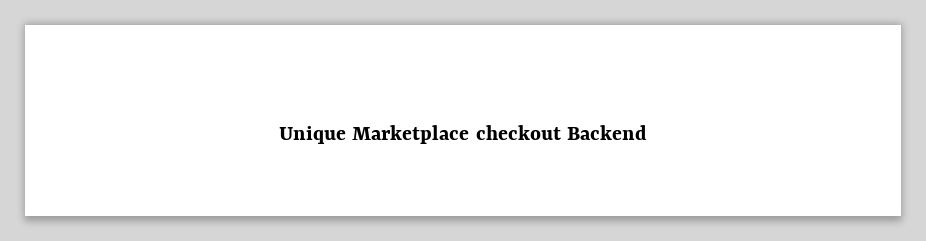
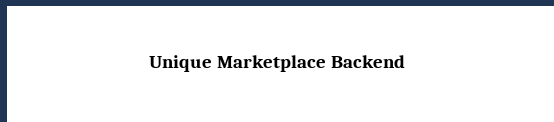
[475,125,561,140] checkout -> (326, 63) none

